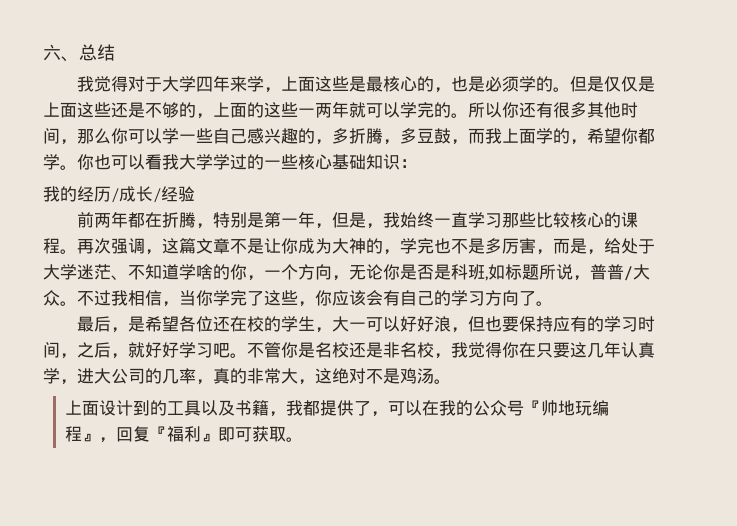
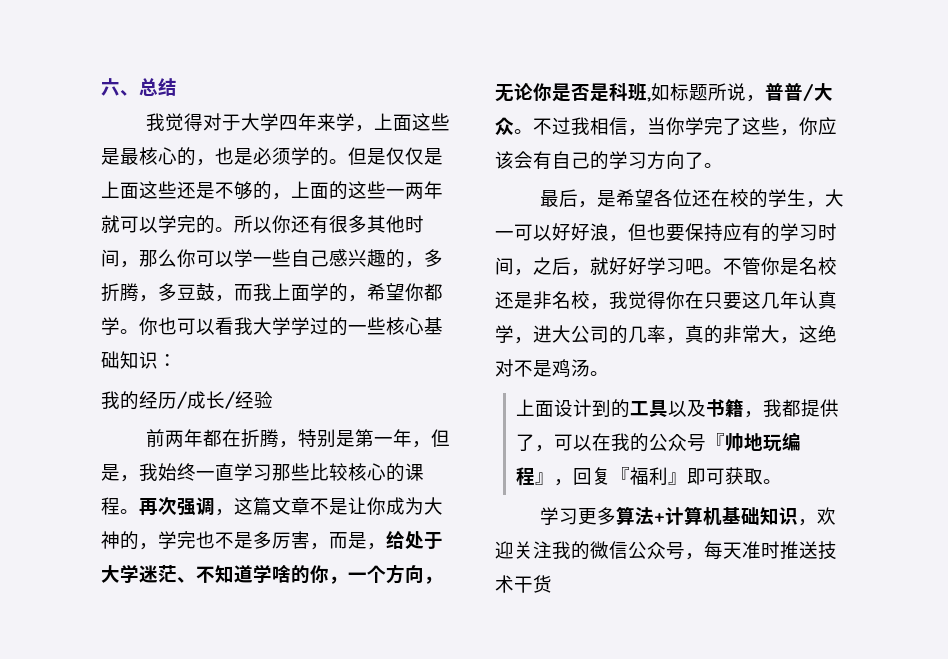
(304, 439) none -> [540,506,837,526] [495,541,837,560] [495,575,552,593] // 学习更多算法+计算机基础知识，欢迎关注我的微信公众号，每天准时推送技术干货

